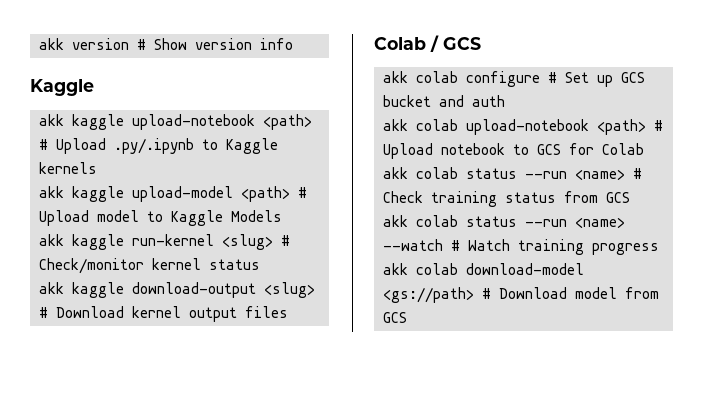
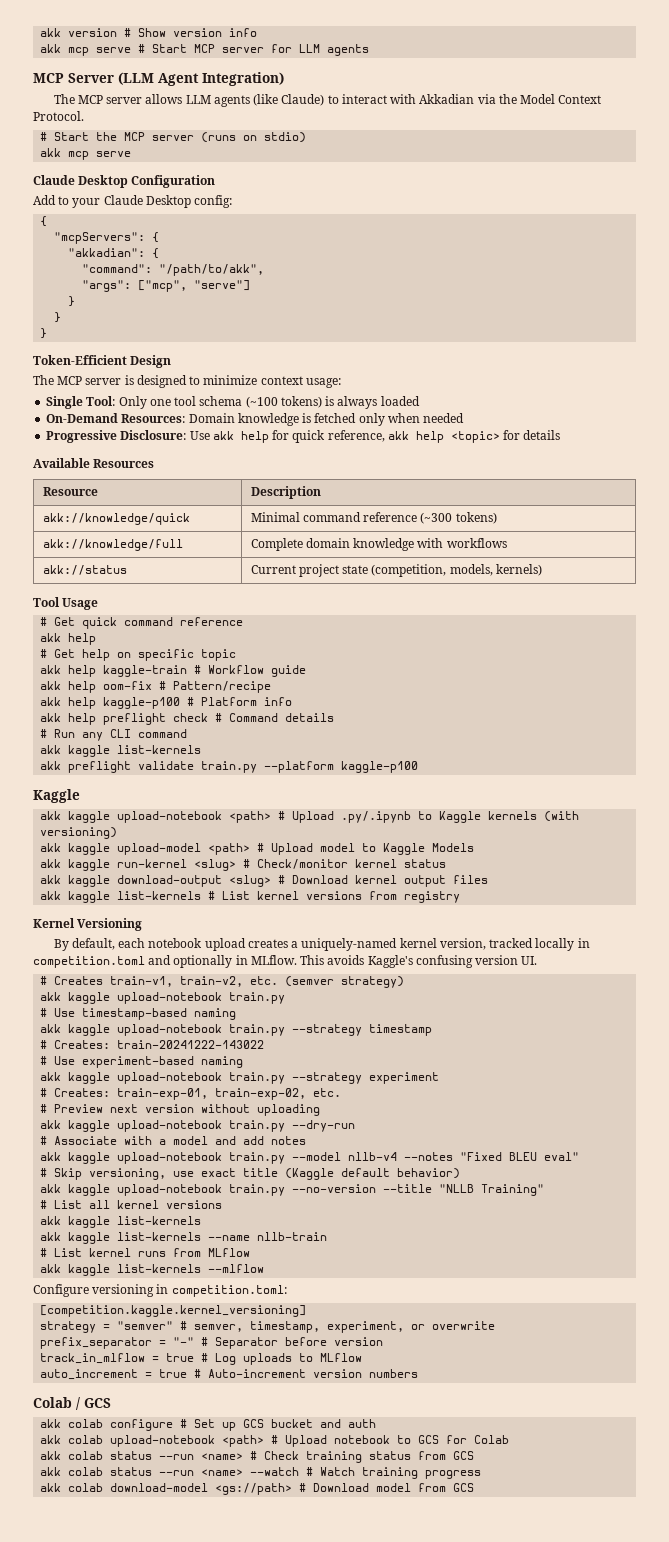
(293, 44) none -> [40,44,370,56] [33,72,284,86] [53,94,602,107] [33,111,84,121] [40,132,307,143] [40,148,132,160] [33,175,216,188] [33,195,233,208] [40,216,48,227] [54,232,160,244] [68,248,160,259] [82,264,265,276] [82,280,251,292] [68,296,76,307] [54,312,62,323] [40,328,48,339] [33,355,172,368] [33,375,341,388] [46,396,420,409] [46,413,465,426] [46,430,561,443] [33,458,155,468] [42,487,98,496] [250,486,321,499] [42,513,190,525] [250,512,497,524] [42,539,183,551] [250,538,507,551] [42,565,127,575] [250,564,542,577] [33,597,99,610] [40,617,244,629] [40,633,97,645] [40,649,237,661] [40,665,307,677] [40,681,272,693] [40,697,293,709] [40,713,335,725] [40,729,188,741] [40,745,202,757] [40,761,419,773] // akk mcp serve # Start MCP server for LLM agents // MCP Server (LLM Agent Integration) // The MCP server allows LLM agents (like Claude) to interact with Akkadian via the Model Context Protocol. // # Start the MCP server (runs on stdio) // akk mcp serve // Claude Desktop Configuration // Add to your Claude Desktop config: // { // "mcpServers": { // "akkadian": { // "command": "/path/to/akk", // "args": ["mcp", "serve"] // } // } // } // Token-Efficient Design // The MCP server is designed to minimize context usage: // Single Tool: Only one tool schema (~100 tokens) is always loaded // On-Demand Resources: Domain knowledge is fetched only when needed // Progressive Disclosure: Use akk help for quick reference, akk help <topic> for details // Available Resources // Resource | Description // akk://knowledge/quick | Minimal command reference (~300 tokens) // akk://knowledge/full | Complete domain knowledge with workflows // akk://status | Current project state (competition, models, kernels) // Tool Usage // # Get quick command reference // akk help // # Get help on specific topic // akk help kaggle-train # Workflow guide // akk help oom-fix # Pattern/recipe // akk help kaggle-p100 # Platform info // akk help preflight check # Command details // # Run any CLI command // akk kaggle list-kernels // akk preflight validate train.py --platform kaggle-p100
(97, 168) none -> [544,811,580,822] [40,827,118,839] (with versioning)
(288, 312) none -> [40,891,461,903] [33,918,143,931] [53,938,590,951] [33,955,538,968] [40,976,405,988] [40,992,286,1004] [40,1008,237,1020] [40,1024,433,1036] [40,1040,265,1049] [40,1056,244,1068] [40,1072,440,1084] [40,1088,342,1100] [40,1104,321,1116] [40,1120,356,1132] [40,1136,307,1145] [40,1152,580,1164] [40,1168,461,1180] [40,1184,545,1196] [40,1200,223,1209] [40,1216,202,1228] [40,1232,328,1244] [40,1248,251,1257] [40,1264,265,1276] [33,1284,287,1297] [40,1305,307,1317] [40,1321,496,1333] [40,1337,384,1349] [40,1353,363,1365] [40,1369,419,1380] // akk kaggle list-kernels # List kernel versions from registry // Kernel Versioning // By default, each notebook upload creates a uniquely-named kernel version, tracked locally in competition.toml and optionally in MLflow. This avoids Kaggle's confusing version UI. // # Creates train-v1, train-v2, etc. (semver strategy) // akk kaggle upload-notebook train.py // # Use timestamp-based naming // akk kaggle upload-notebook train.py --strategy timestamp // # Creates: train-20241222-143022 // # Use experiment-based naming // akk kaggle upload-notebook train.py --strategy experiment // # Creates: train-exp-01, train-exp-02, etc. // # Preview next version without uploading // akk kaggle upload-notebook train.py --dry-run // # Associate with a model and add notes // akk kaggle upload-notebook train.py --model nllb-v4 --notes "Fixed BLEU eval" // # Skip versioning, use exact title (Kaggle default behavior) // akk kaggle upload-notebook train.py --no-version --title "NLLB Training" // # List all kernel versions // akk kaggle list-kernels // akk kaggle list-kernels --name nllb-train // # List kernel runs from MLflow // akk kaggle list-kernels --mlflow // Configure versioning in competition.toml: // [competition.kaggle.kernel_versioning] // strategy = "semver" # semver, timestamp, experiment, or overwrite // prefix_separator = "-" # Separator before version // track_in_mlflow = true # Log uploads to MLflow // auto_increment = true # Auto-increment version numbers

